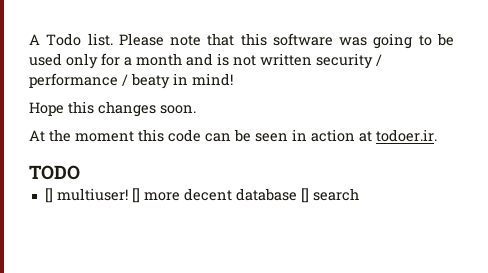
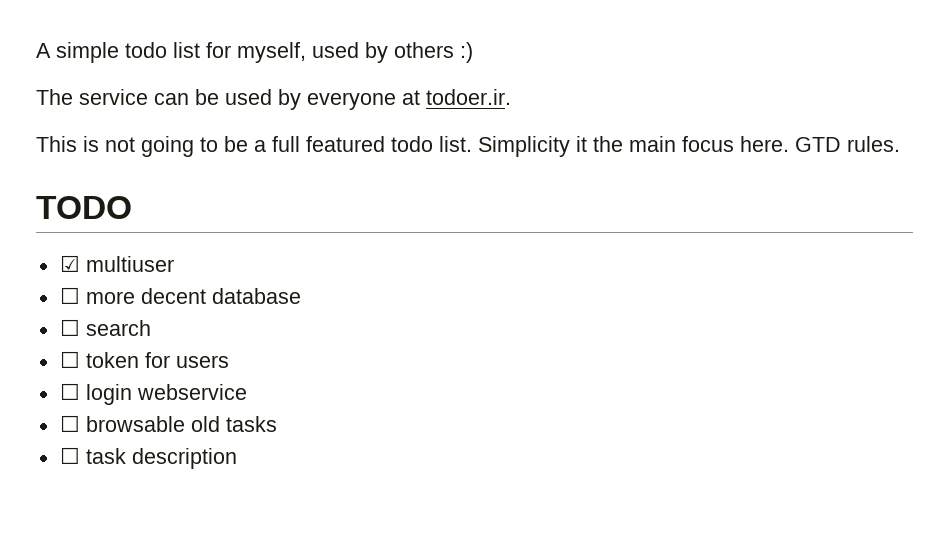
[46,33,454,49] [29,53,382,69] [29,73,233,89] [29,101,196,117] [29,129,437,142] [29,165,80,180] [44,188,140,203] Todo list. Please note that this software was going to be used only for a month and is not written security / performance / beaty in mind! // Hope this changes soon. // At the moment this code can be seen in action at todoer.ir. // TODO // [] multiuser! [] -> [56,42,473,63] [36,89,511,110] [36,136,900,157] [36,196,132,219] [59,255,174,272] [59,287,80,304] simple todo list for myself, used by others :) // The service can be used by everyone at todoer.ir. // This is not going to be a full featured todo list. Simplicity it the main focus here. GTD rules. // TODO // ☑ multiuser // ☐
[300,188,309,203] [] -> [59,319,80,336] // ☐
(359, 194) none -> [59,351,229,368] [59,383,247,405] [59,415,277,432] [59,447,237,469] // ☐ token for users // ☐ login webservice // ☐ browsable old tasks // ☐ task description

